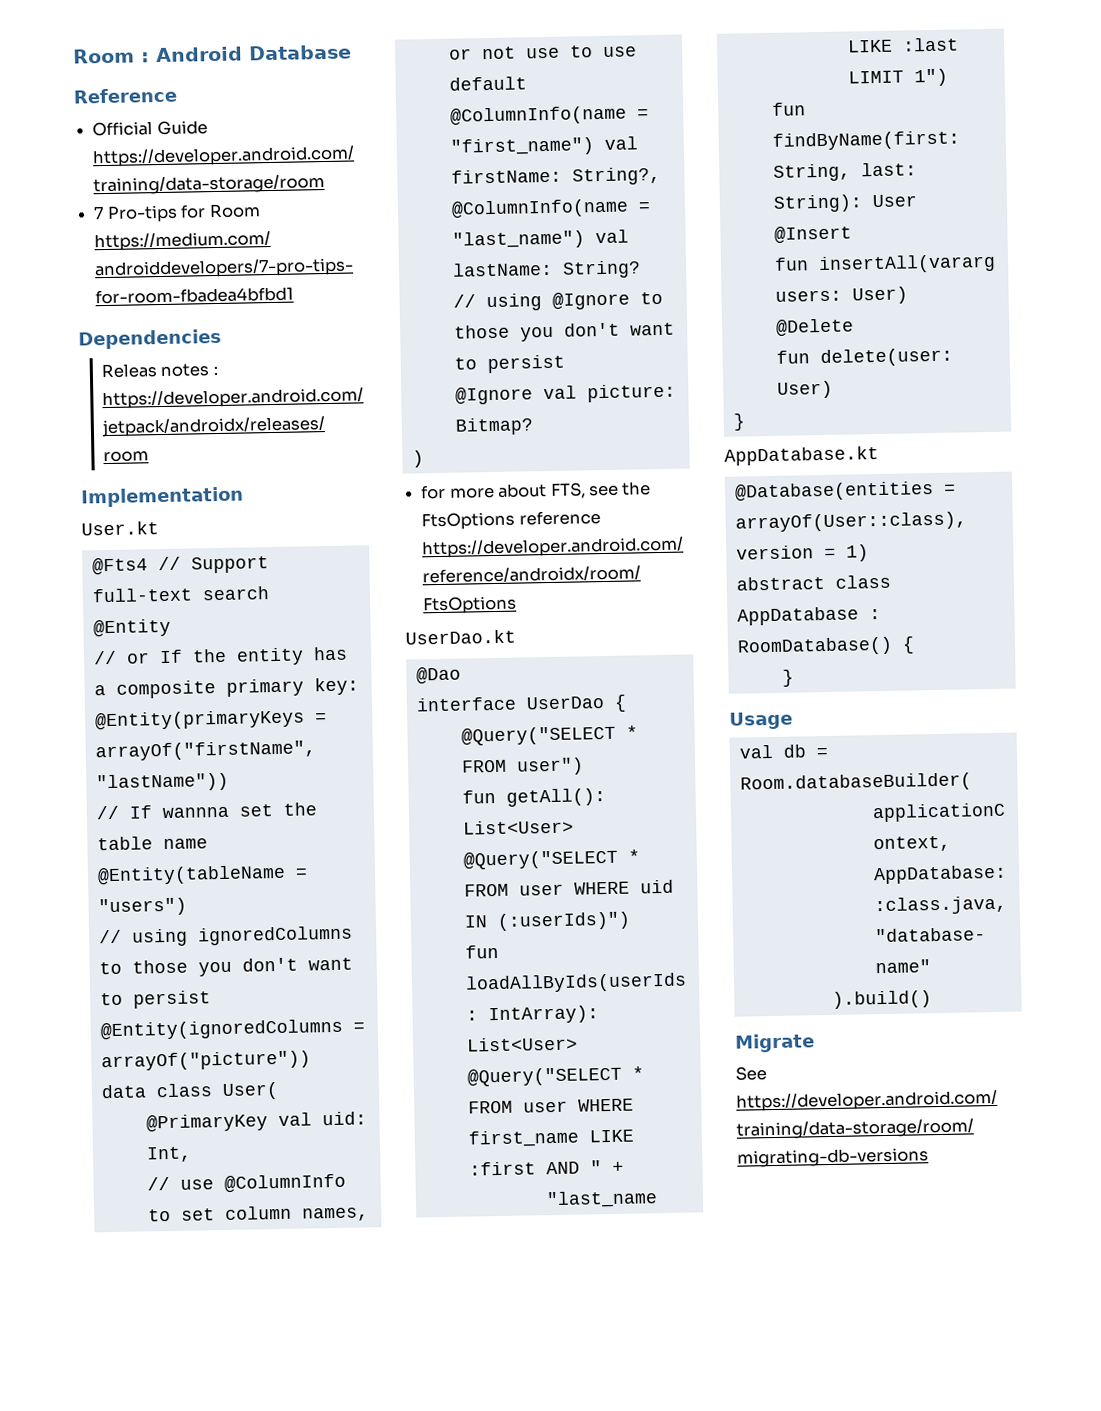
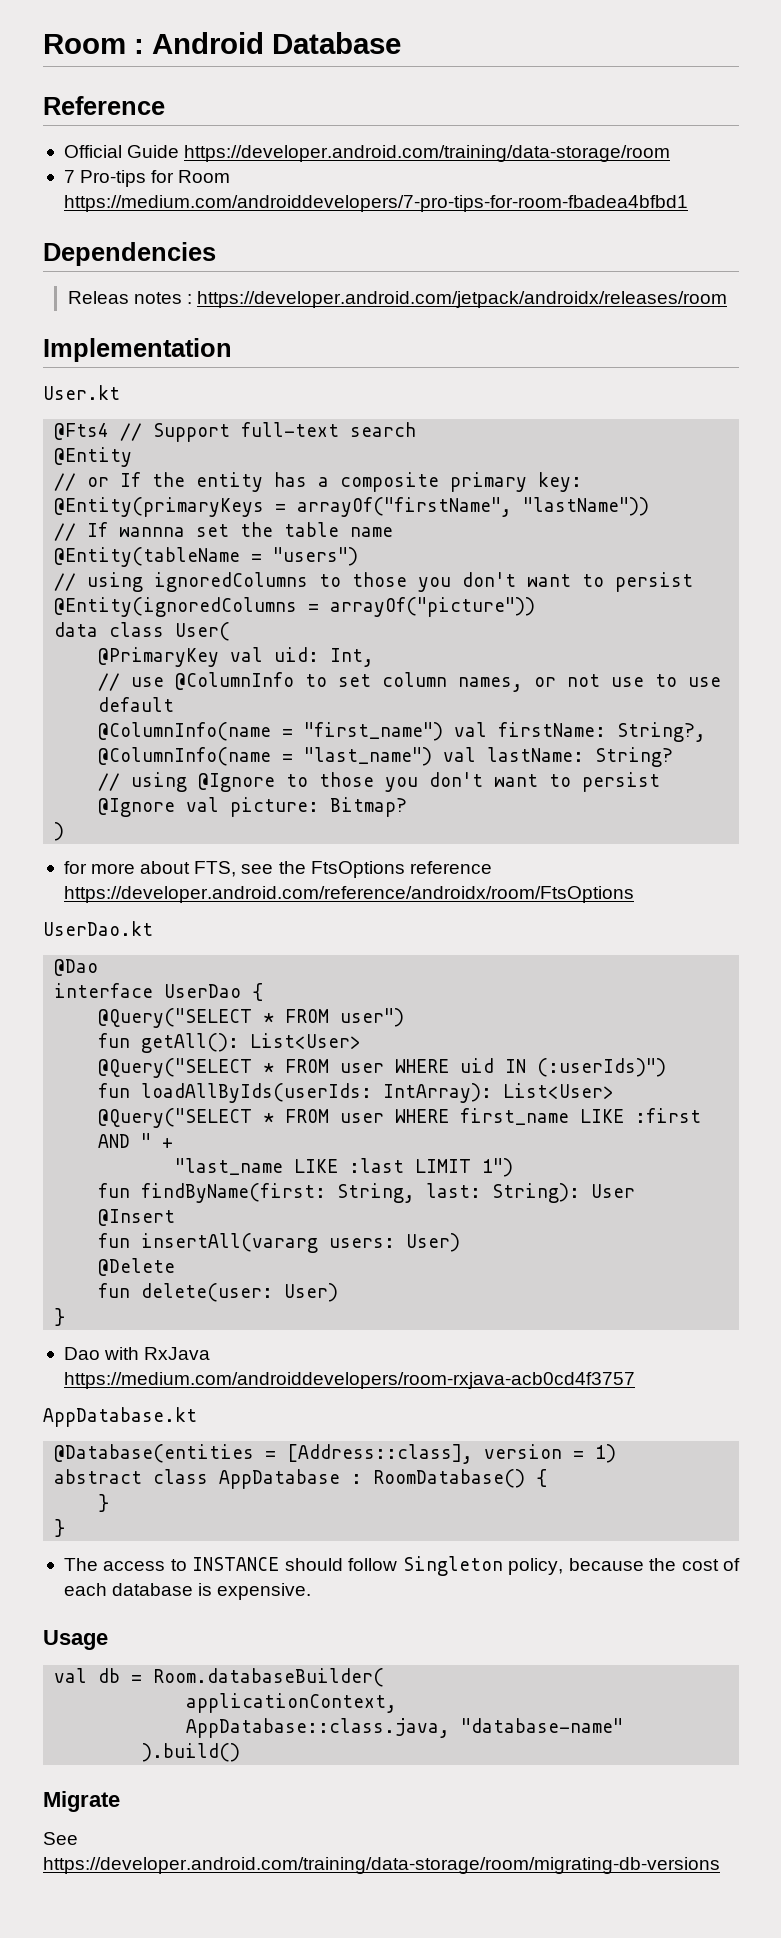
(746, 422) none -> [63,1347,211,1360] [63,1372,635,1389] // Dao with RxJava https://medium.com/androiddevelopers/room-rxjava-acb0cd4f3757
[734,511,967,533] arrayOf(User::class), -> [287,1444,474,1464] [Address::class],
(794, 678) none -> [54,1519,66,1537] [63,1556,741,1576] [63,1583,312,1600] // } // The access to INSTANCE should follow Singleton policy, because the cost of each database is expensive.

